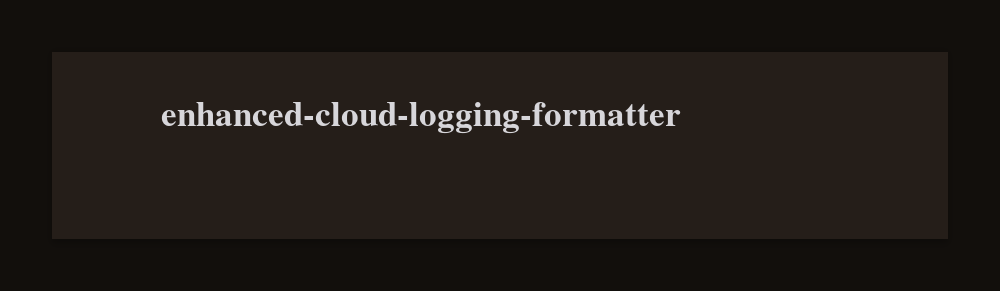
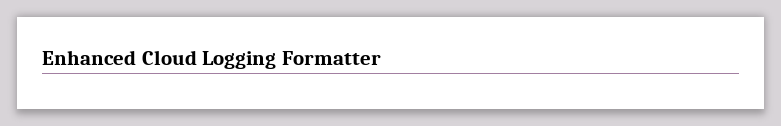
[161,102,681,134] enhanced-cloud-logging-formatter -> [42,50,381,69] Enhanced Cloud Logging Formatter

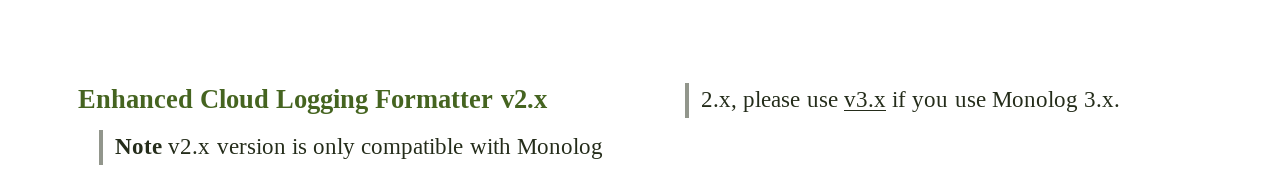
(381, 58) none -> [500,90,548,108] [115,138,603,159] [701,91,1120,112] v2.x // Note v2.x version is only compatible with Monolog 2.x, please use v3.x if you use Monolog 3.x.

